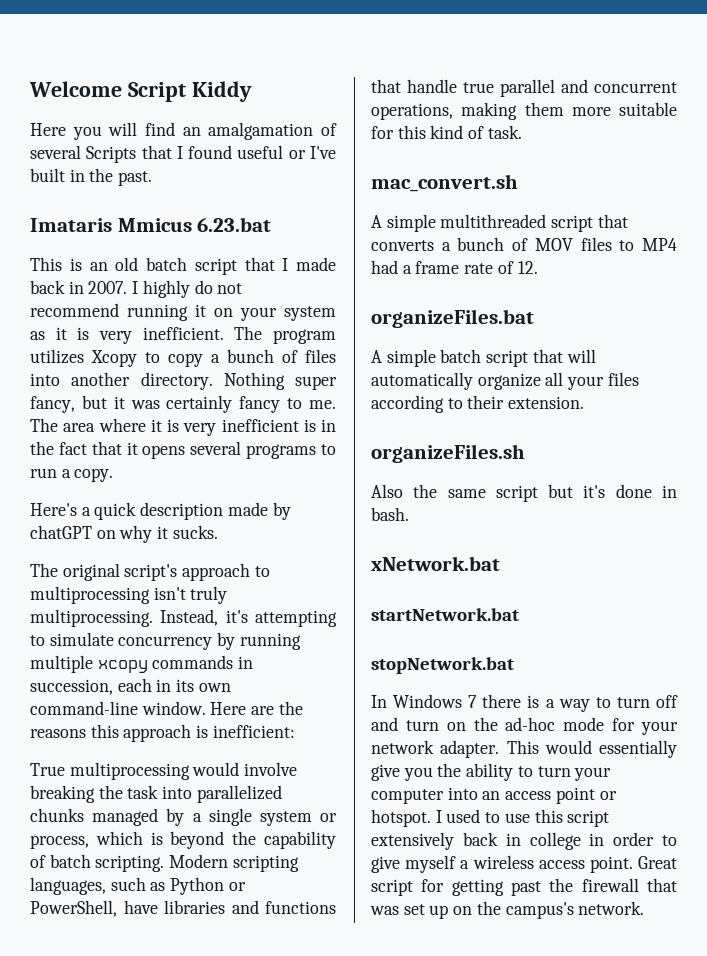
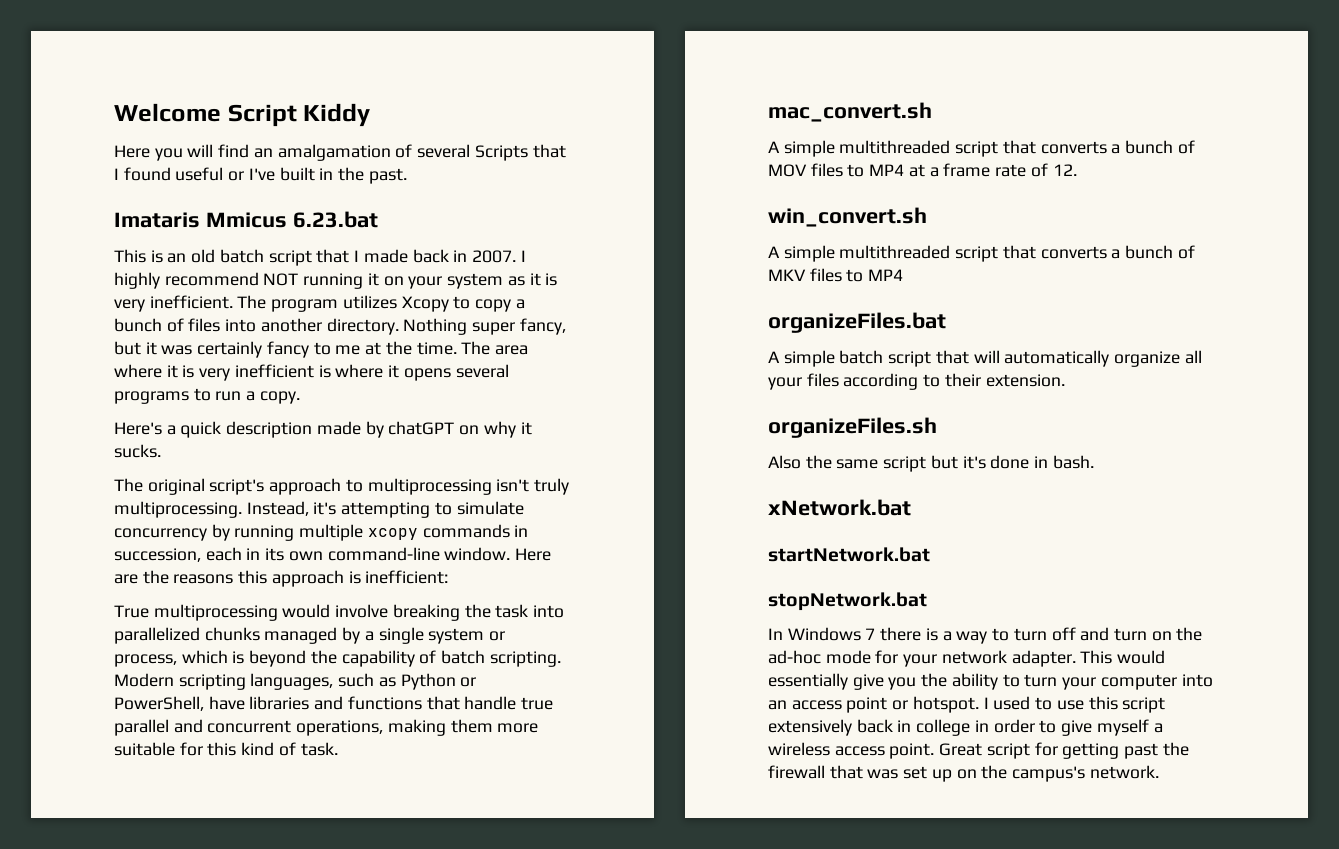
[194,280,243,294] [30,303,119,317] do not recommend -> [164,272,299,286] recommend NOT
[309,400,336,409] me. -> [335,341,457,355] me at the time.
[321,419,336,432] [30,441,122,455] in the fact that -> [335,364,384,378] where
[371,260,398,274] had -> [908,164,925,177] at
(538, 267) none -> [768,207,927,227] [768,245,1195,262] [768,268,904,282] // win_convert.sh // A simple multithreaded script that converts a bunch of MKV files to MP4

